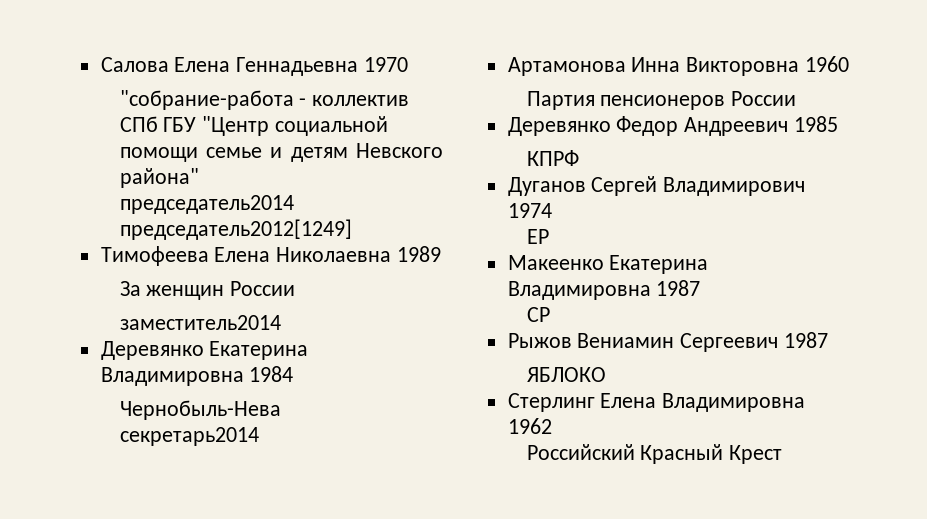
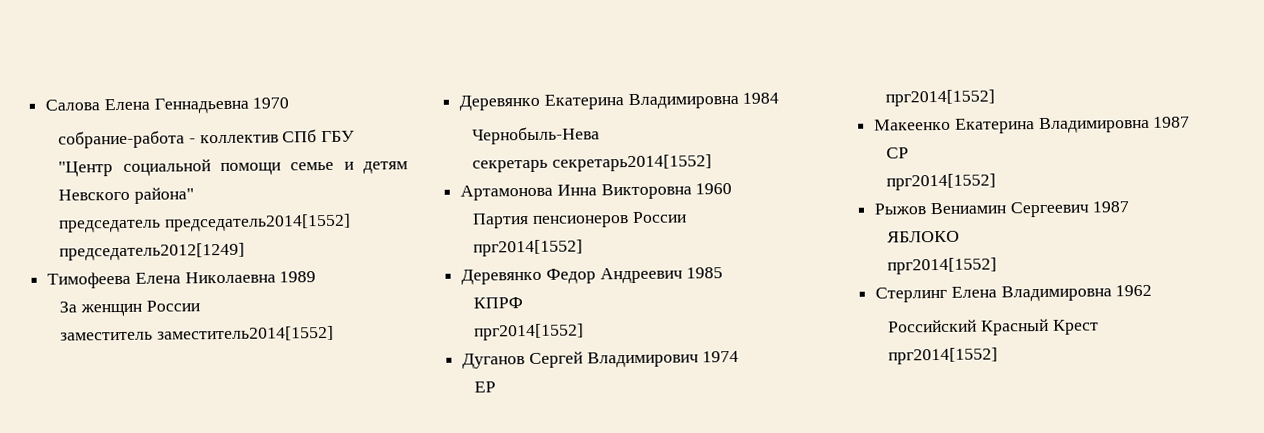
[119,90,294,110] "собрание-работа -> [58,130,186,149] собрание-работа
[119,195,294,214] председатель2014 -> [59,213,351,233] председатель председатель2014[1552]
[119,315,281,330] заместитель2014 -> [60,325,334,342] заместитель заместитель2014[1552]
[119,427,259,446] секретарь2014 -> [472,154,712,173] секретарь секретарь2014[1552]
(797, 98) none -> [473,239,584,257] // прг2014[1552]
(579, 158) none -> [474,323,585,341] // прг2014[1552]
(549, 236) none -> [885,89,996,107] // прг2014[1552]
(550, 314) none -> [886,173,997,191] // прг2014[1552]
(606, 374) none -> [887,257,998,275] // прг2014[1552]
(783, 454) none -> [888,347,999,365] // прг2014[1552]

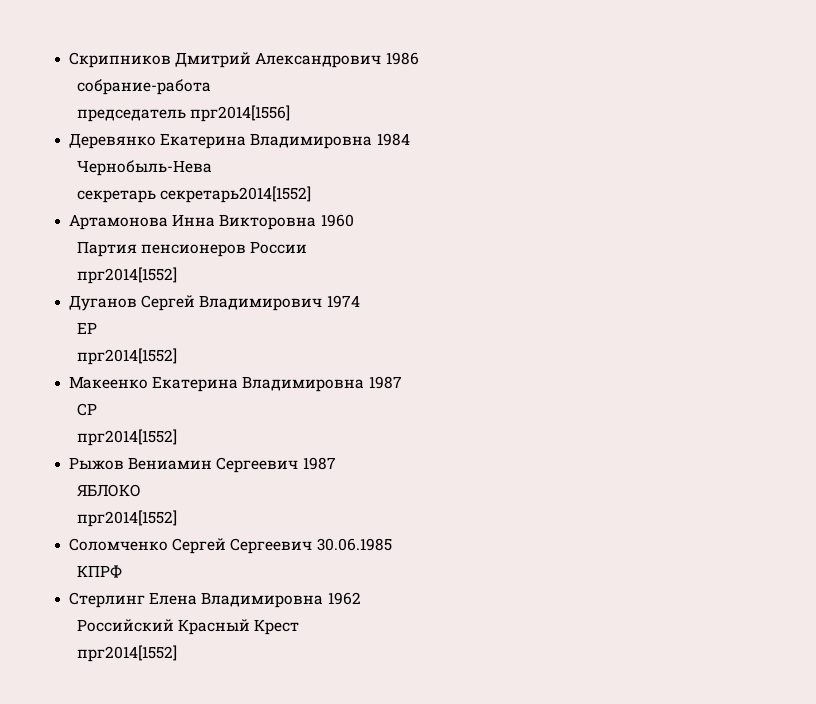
[45,97,290,114] [58,129,356,149] [58,159,408,177] [58,187,194,204] [59,213,351,233] [59,242,246,261] [47,271,317,289] [59,300,200,317] [60,325,334,342] Салова Елена Геннадьевна 1970 // собрание-работа - коллектив СПб ГБУ "Центр социальной помощи семье и детям Невского района" // председатель председатель2014[1552] председатель2012[1249] // Тимофеева Елена Николаевна 1989 // За женщин России // заместитель заместитель2014[1552] -> [69,52,419,68] [76,79,211,95] [76,105,290,122] Скрипников Дмитрий Александрович 1986 // собрание-работа // председатель прг2014[1556]
[461,267,724,285] [473,297,524,309] [474,323,585,341] // Деревянко Федор Андреевич 1985 // КПРФ // прг2014[1552] -> (177, 275) none
(998, 266) none -> [69,538,392,554] [76,565,122,578] // Соломченко Сергей Сергеевич 30.06.1985 // КПРФ

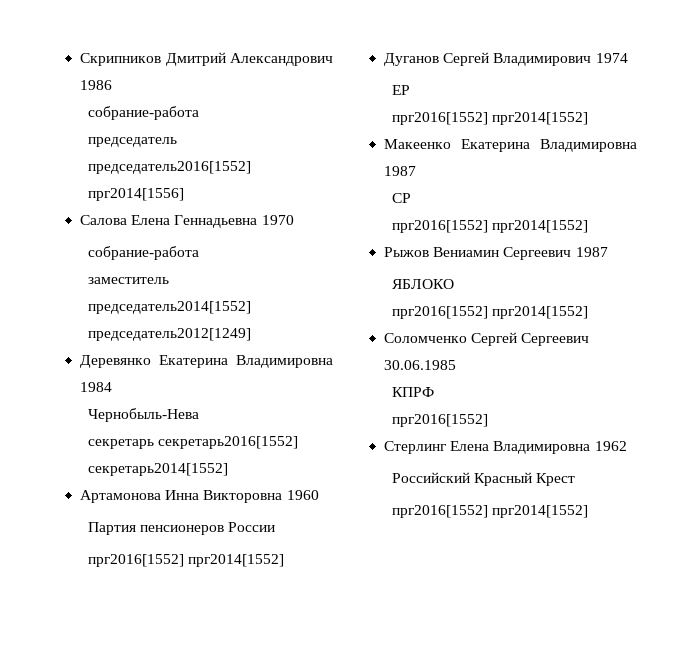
(186, 115) none -> [87,161,251,174] председатель2016[1552]
(290, 113) none -> [80,215,294,228] [87,246,199,260] [87,277,169,284] [87,301,251,314] [87,328,251,341] // Салова Елена Геннадьевна 1970 // собрание-работа // заместитель председатель2014[1552] председатель2012[1249]
(156, 196) none -> [157,436,298,449] секретарь2016[1552]
(307, 247) none -> [87,554,184,567] прг2016[1552]
(97, 328) none -> [391,112,488,125] прг2016[1552]
(97, 409) none -> [391,220,488,233] прг2016[1552]
(141, 490) none -> [391,306,488,319] прг2016[1552]
(122, 571) none -> [391,414,488,427] // прг2016[1552]
(299, 627) none -> [391,505,488,518] прг2016[1552]

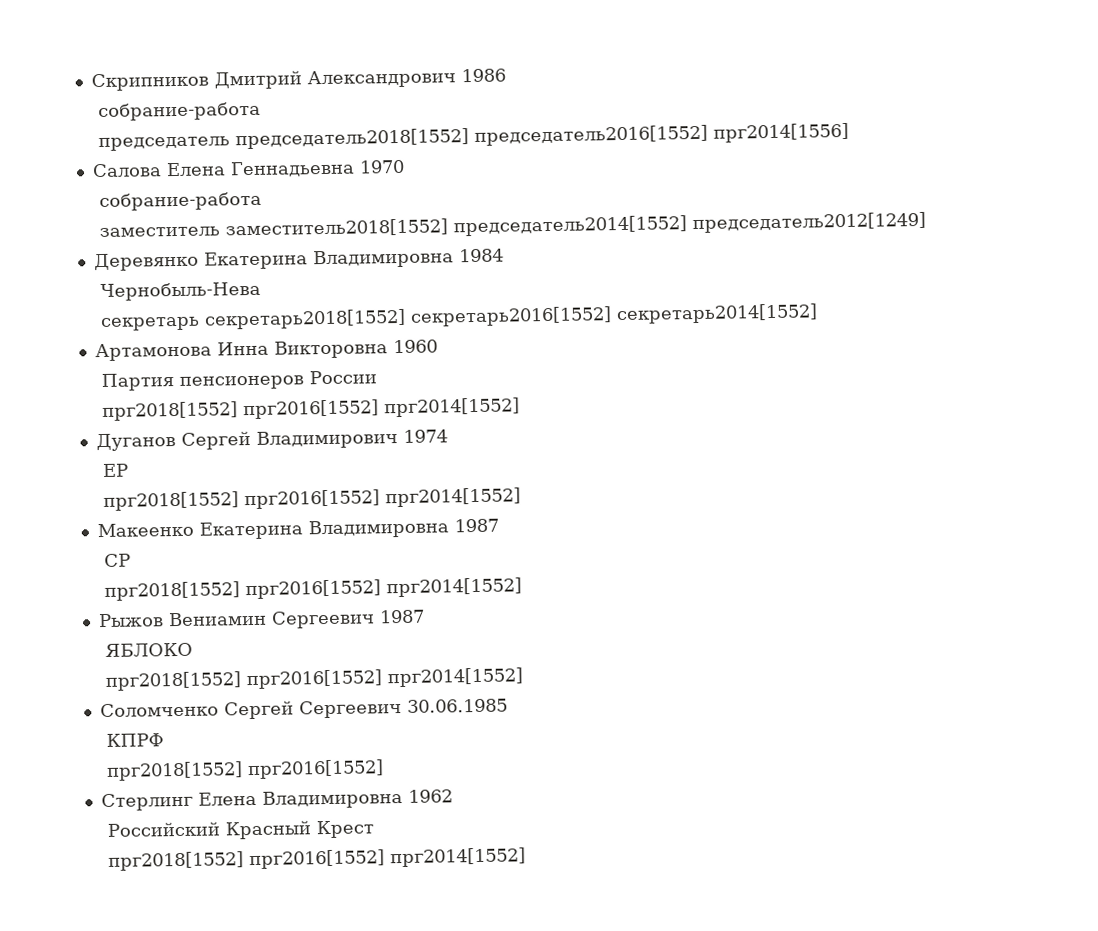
(177, 142) none -> [234,128,469,150] председатель2018[1552]
(169, 280) none -> [224,218,448,238] заместитель2018[1552]
(154, 444) none -> [203,308,406,330] секретарь2018[1552]
(276, 527) none -> [101,401,238,422] прг2018[1552]
(410, 90) none -> [102,491,239,512] прг2018[1552]
(411, 198) none -> [103,581,240,601] прг2018[1552]
(454, 284) none -> [104,671,241,691] прг2018[1552]
(434, 392) none -> [105,761,243,781] прг2018[1552]
(576, 479) none -> [107,851,244,871] прг2018[1552]

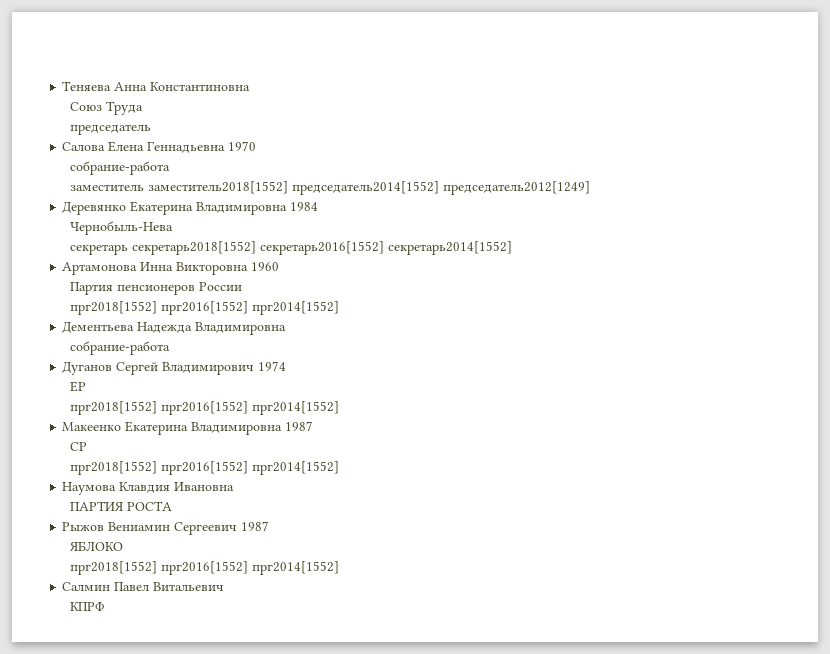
[90,68,506,92] [97,101,261,122] [97,122,849,152] Скрипников Дмитрий Александрович 1986 // собрание-работа // председатель председатель2018[1552] председатель2016[1552] прг2014[1556] -> [62,81,251,91] [70,101,144,115] [70,124,152,135] Теняева Анна Константиновна // Союз Труда // председатель
(520, 407) none -> [62,321,287,335] [70,341,171,355] // Дементьева Надежда Владимировна // собрание-работа
(522, 587) none -> [62,482,235,495] [70,501,173,511] // Наумова Клавдия Ивановна // ПАРТИЯ РОСТА
[99,698,508,720] [105,733,164,747] [105,759,384,781] [100,789,453,812] [106,820,374,840] [107,847,526,871] Соломченко Сергей Сергеевич 30.06.1985 // КПРФ // прг2018[1552] прг2016[1552] // Стерлинг Елена Владимировна 1962 // Российский Красный Крест // прг2018[1552] прг2016[1552] прг2014[1552] -> [62,582,225,591] [70,602,105,611] Салмин Павел Витальевич // КПРФ

